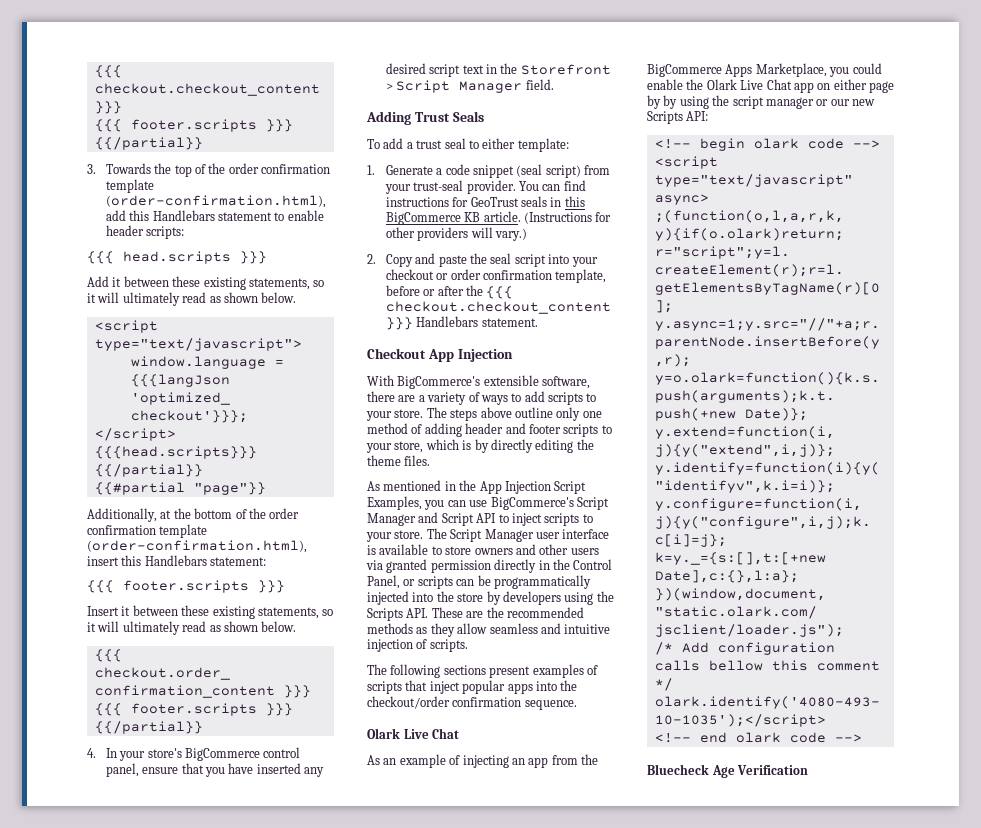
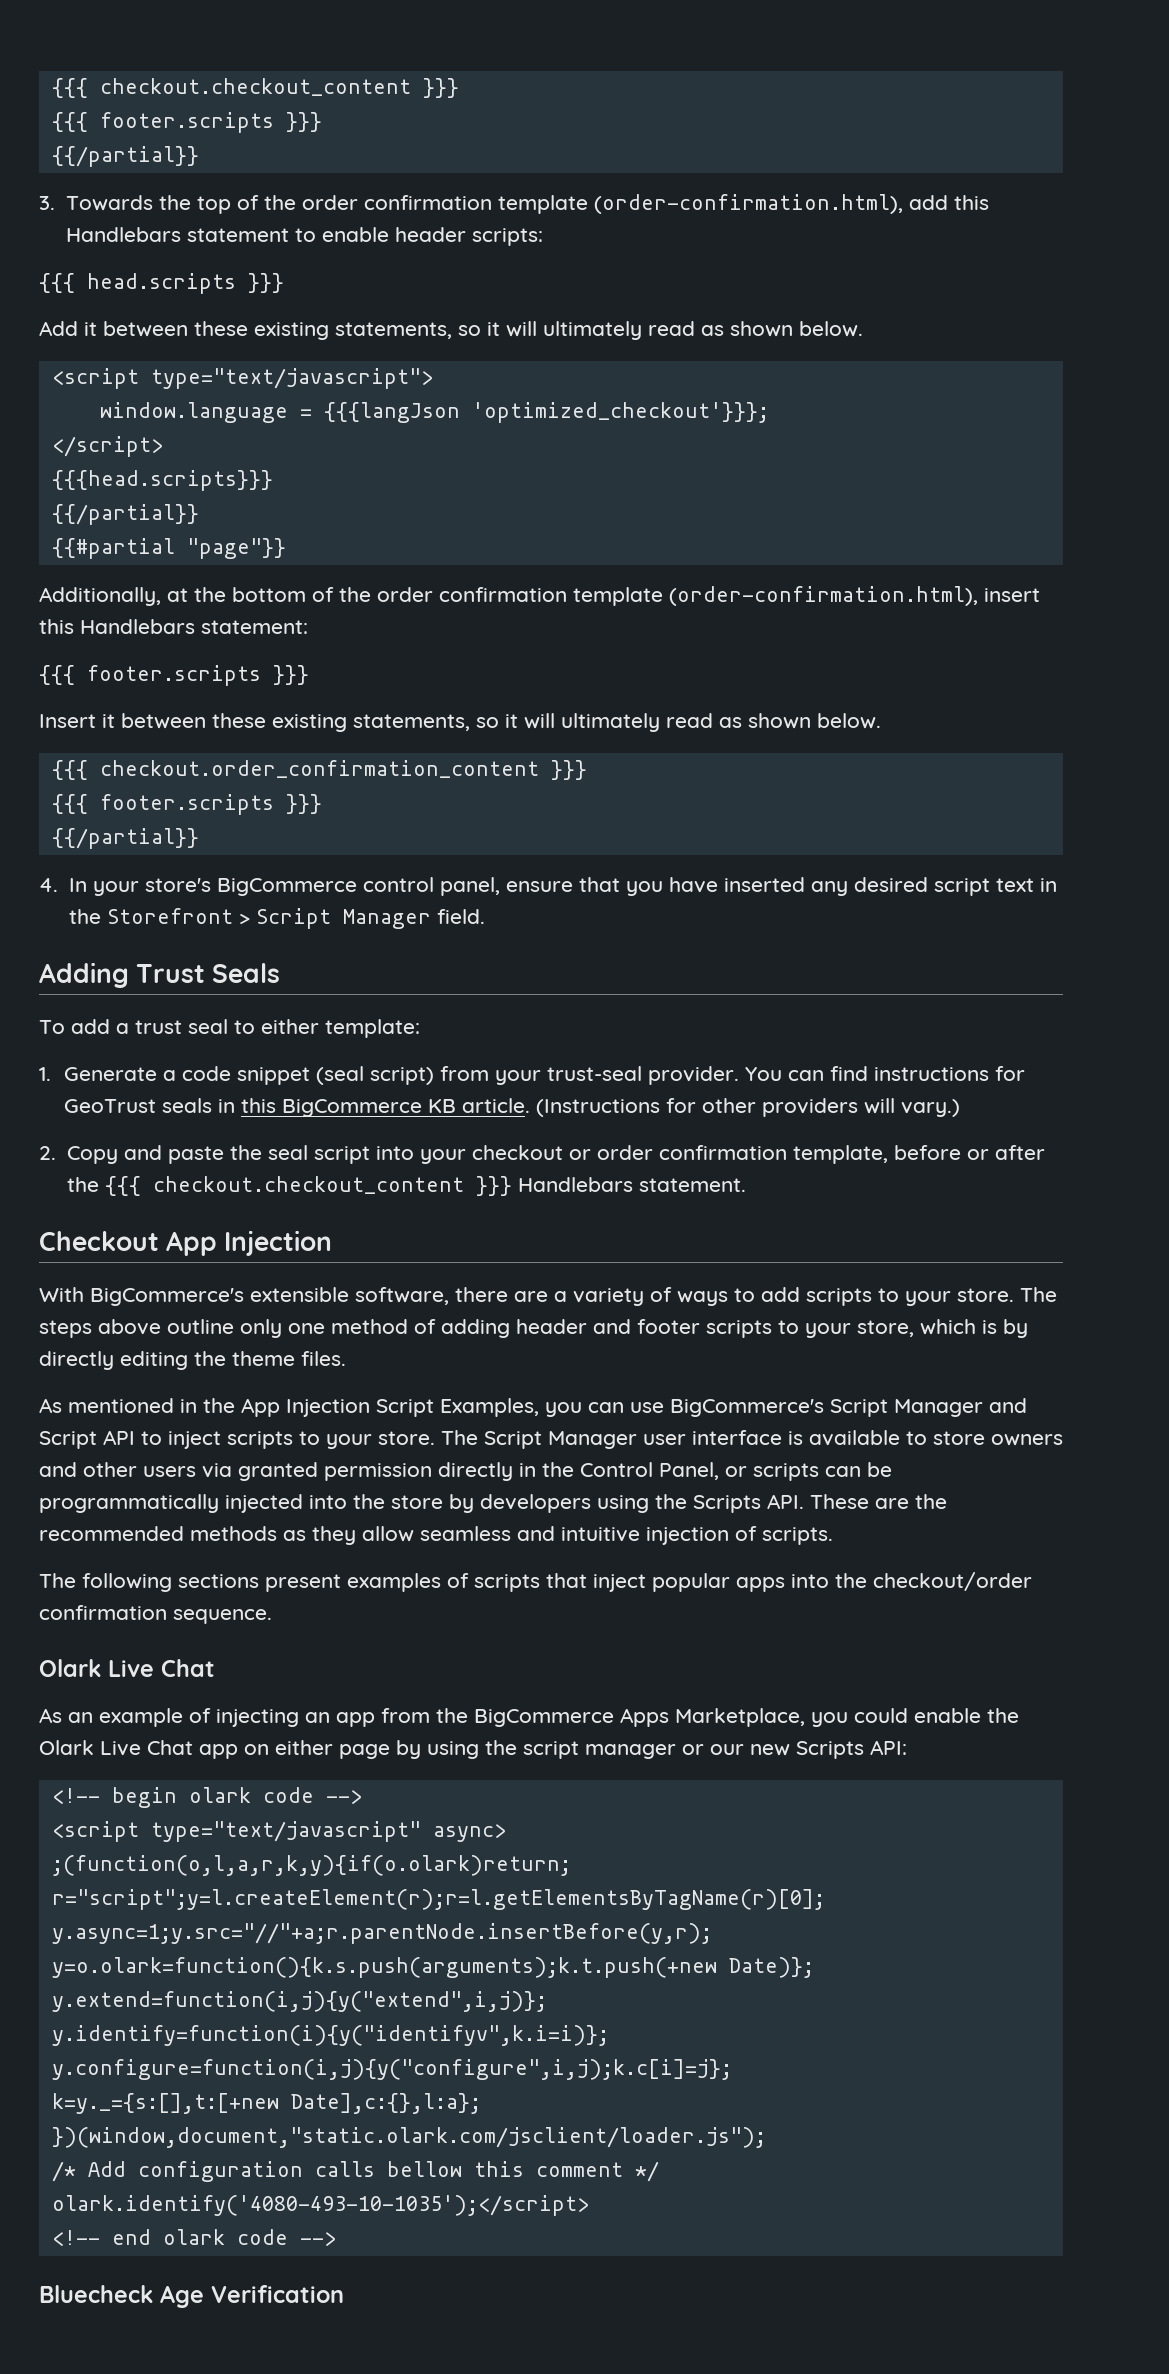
[663,95,678,109] by -> (421, 1749) none

